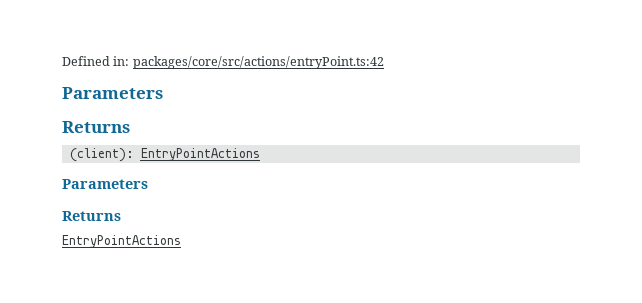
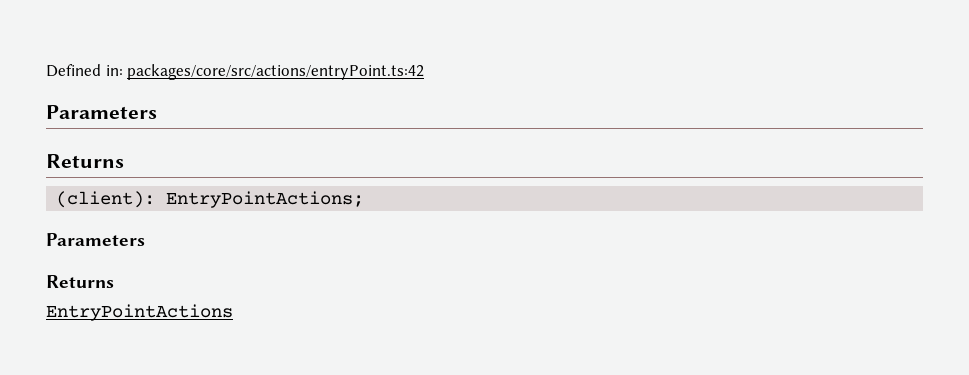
[140,148,260,161] EntryPointActions -> [166,191,365,208] EntryPointActions;

